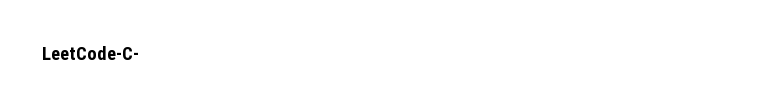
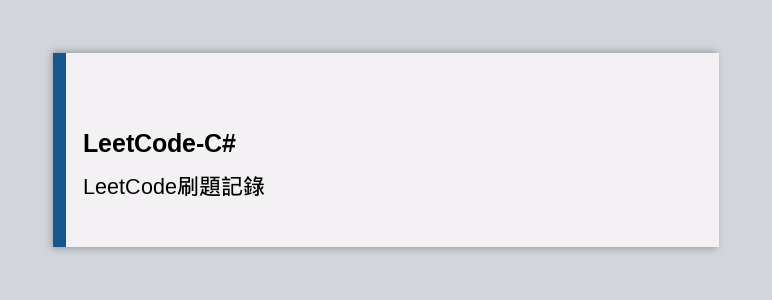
[42,46,139,60] LeetCode-C- -> [83,133,236,152] [83,176,265,197] LeetCode-C# // LeetCode刷題記錄

